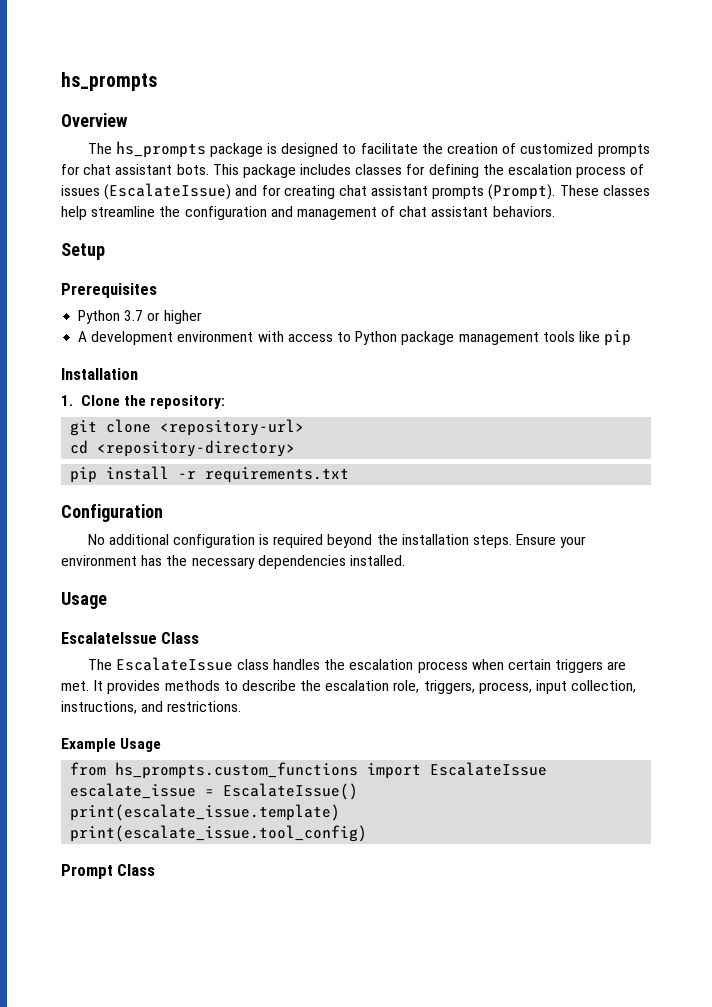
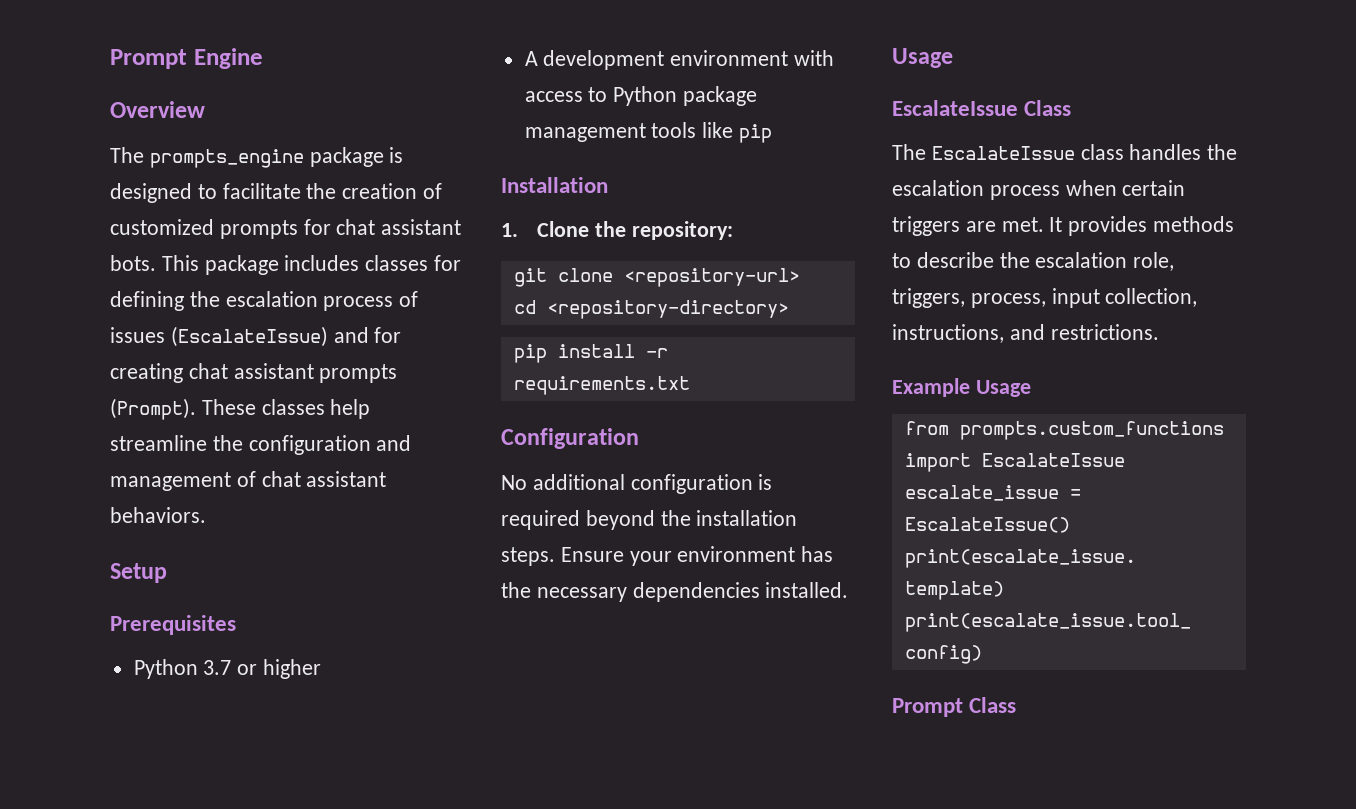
[61,72,157,91] hs_prompts -> [110,48,263,69] Prompt Engine
[115,141,206,158] hs_prompts -> [149,149,304,168] prompts_engine
[115,762,359,779] hs_prompts.custom_functions -> [959,421,1224,440] prompts.custom_functions

